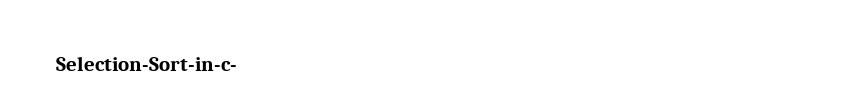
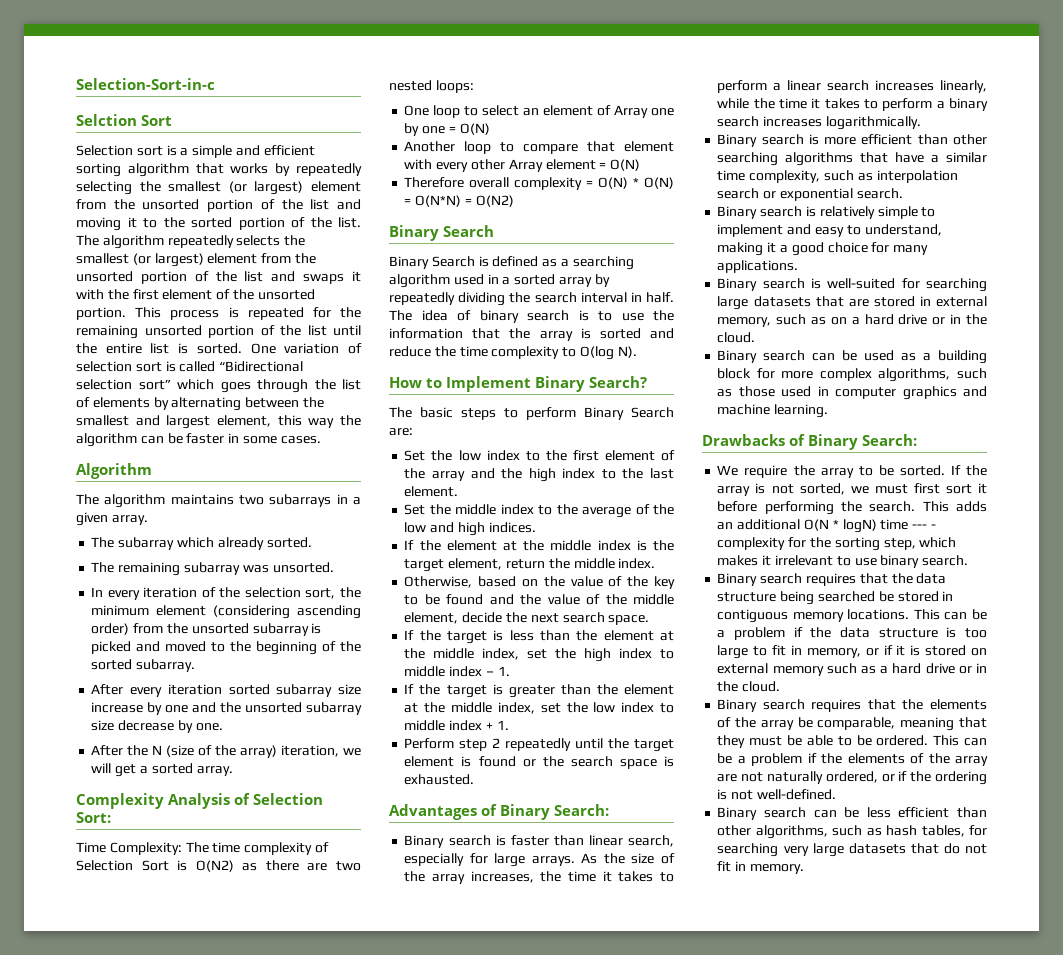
[56,56,237,71] Selection-Sort-in-c- -> [76,78,215,90] [76,114,173,126] [76,145,315,158] [76,163,363,177] [76,181,361,195] [76,199,361,212] [76,217,361,231] [76,235,306,249] [76,253,316,267] [76,271,361,284] [76,289,315,300] [76,307,361,320] [76,325,361,339] [76,343,362,354] [76,361,304,372] [76,379,361,393] [76,397,324,411] [76,415,361,429] [76,433,321,447] [76,463,152,479] [76,494,361,508] [76,512,148,526] [91,537,312,550] [91,562,334,576] [91,587,361,600] [91,605,361,619] [91,623,322,636] [91,641,361,655] [91,659,196,672] [91,684,361,697] [91,702,362,715] [91,720,223,733] [91,745,361,758] [91,763,233,777] [76,793,324,809] [76,812,111,823] [76,842,329,855] [76,860,361,872] [389,80,474,93] [404,105,674,118] [404,123,490,136] [404,141,674,154] [404,159,641,172] [404,177,674,190] [404,195,514,207] [389,225,495,241] [389,256,634,270] [389,274,610,288] [389,292,674,306] [389,310,674,323] [389,328,674,341] [389,346,637,360] [389,376,648,392] [389,407,674,420] [389,428,413,436] [404,450,675,461] [404,468,674,482] [404,486,459,497] [404,504,674,518] [404,522,536,536] [404,540,674,551] [404,558,656,572] [404,576,675,589] [404,594,674,605] [404,612,650,625] [404,630,674,644] [404,648,674,662] [404,666,510,677] [404,684,674,698] [404,702,674,714] [404,720,509,731] [404,738,674,752] [404,756,674,769] [404,774,475,785] [389,804,610,820] [404,835,674,848] [404,853,675,867] [404,871,674,884] [717,80,988,93] [717,98,988,111] [717,116,921,130] [717,134,987,147] [717,152,987,166] [717,170,958,183] [717,188,903,201] [717,206,936,219] [717,224,942,237] [717,242,929,256] [717,260,799,273] [717,278,987,292] [717,296,987,310] [717,314,988,327] [717,332,756,343] [717,350,987,364] [717,368,987,382] [717,386,987,400] [717,404,829,418] [702,434,918,450] [717,465,987,478] [717,483,987,496] [717,501,987,515] [717,519,936,533] [717,537,957,551] [717,555,969,568] [717,573,947,586] [717,591,954,605] [717,609,987,623] [717,627,987,640] [717,645,988,659] [717,663,987,676] [717,681,781,692] [717,699,987,712] [717,717,987,731] [717,735,987,748] [717,753,988,766] [717,771,987,785] [717,789,836,800] [717,807,987,820] [717,825,987,839] [717,843,987,857] [717,861,804,874] Selection-Sort-in-c // Selction Sort // Selection sort is a simple and efficient sorting algorithm that works by repeatedly selecting the smallest (or largest) element from the unsorted portion of the list and moving it to the sorted portion of the list. The algorithm repeatedly selects the smallest (or largest) element from the unsorted portion of the list and swaps it with the first element of the unsorted portion. This process is repeated for the remaining unsorted portion of the list until the entire list is sorted. One variation of selection sort is called “Bidirectional selection sort” which goes through the list of elements by alternating between the smallest and largest element, this way the algorithm can be faster in some cases. // Algorithm // The algorithm maintains two subarrays in a given array. // The subarray which already sorted. // The remaining subarray was unsorted. // In every iteration of the selection sort, the minimum element (considering ascending order) from the unsorted subarray is picked and moved to the beginning of the sorted subarray. // After every iteration sorted subarray size increase by one and the unsorted subarray size decrease by one. // After the N (size of the array) iteration, we will get a sorted array. // Complexity Analysis of Selection Sort: // Time Complexity: The time complexity of Selection Sort is O(N2) as there are two nested loops: // One loop to select an element of Array one by one = O(N) // Another loop to compare that element with every other Array element = O(N) // Therefore overall complexity = O(N) * O(N) = O(N*N) = O(N2) // Binary Search // Binary Search is defined as a searching algorithm used in a sorted array by repeatedly dividing the search interval in half. The idea of binary search is to use the information that the array is sorted and reduce the time complexity to O(log N). // How to Implement Binary Search? // The basic steps to perform Binary Search are: // Set the low index to the first element of the array and the high index to the last element. // Set the middle index to the average of the low and high indices. // If the element at the middle index is the target element, return the middle index. // Otherwise, based on the value of the key to be found and the value of the middle element, decide the next search space. // If the target is less than the element at the middle index, set the high index to middle index – 1. // If the target is greater than the element at the middle index, set the low index to middle index + 1. // Perform step 2 repeatedly until the target element is found or the search space is exhausted. // Advantages of Binary Search: // Binary search is faster than linear search, especially for large arrays. As the size of the array increases, the time it takes to perform a linear search increases linearly, while the time it takes to perform a binary search increases logarithmically. // Binary search is more efficient than other searching algorithms that have a similar time complexity, such as interpolation search or exponential search. // Binary search is relatively simple to implement and easy to understand, making it a good choice for many applications. // Binary search is well-suited for searching large datasets that are stored in external memory, such as on a hard drive or in the cloud. // Binary search can be used as a building block for more complex algorithms, such as those used in computer graphics and machine learning. // Drawbacks of Binary Search: // We require the array to be sorted. If the array is not sorted, we must first sort it before performing the search. This adds an additional O(N * logN) time --- - complexity for the sorting step, which makes it irrelevant to use binary search. // Binary search requires that the data structure being searched be stored in contiguous memory locations. This can be a problem if the data structure is too large to fit in memory, or if it is stored on external memory such as a hard drive or in the cloud. // Binary search requires that the elements of the array be comparable, meaning that they must be able to be ordered. This can be a problem if the elements of the array are not naturally ordered, or if the ordering is not well-defined. // Binary search can be less efficient than other algorithms, such as hash tables, for searching very large datasets that do not fit in memory.

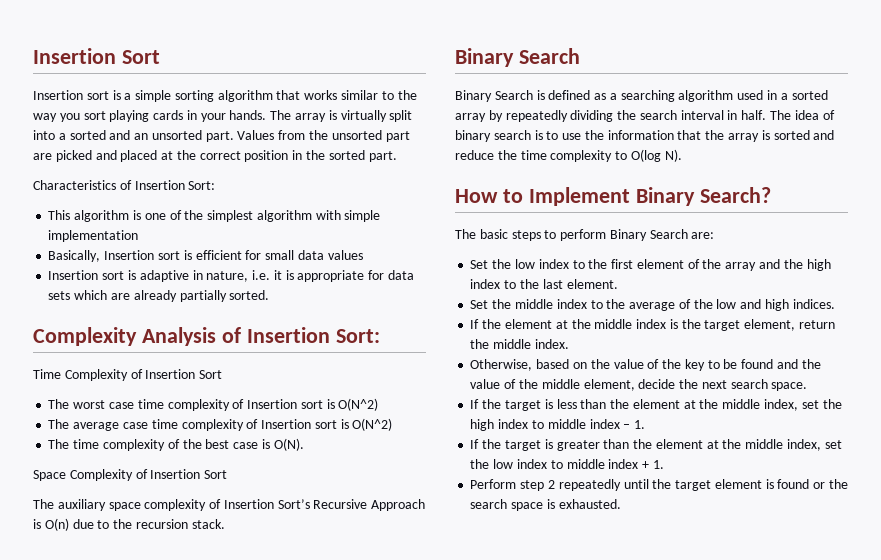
[76,78,215,90] [76,114,173,126] [76,145,133,156] Selection-Sort-in-c // Selction Sort // Selection -> [33,48,160,64] [33,90,83,100] Insertion Sort // Insertion
[235,145,315,156] and efficient -> (172, 96) none
[275,163,363,176] [76,181,361,195] [76,199,361,212] [76,217,361,231] [76,235,306,249] [76,253,316,267] [76,271,361,284] [76,289,315,300] [76,307,361,320] [76,325,361,339] [76,343,362,354] [76,361,304,372] [76,379,361,393] [76,397,324,411] [76,415,361,429] [76,433,321,447] [76,463,152,479] [76,494,361,508] [76,512,148,526] [91,537,312,550] [91,562,334,576] [91,587,361,600] [91,605,361,619] [91,623,322,636] [91,641,361,655] [91,659,196,672] [91,684,361,697] [91,702,362,715] [91,720,223,733] [91,745,361,758] [91,763,233,777] by repeatedly selecting the smallest (or largest) element from the unsorted portion of the list and moving it to the sorted portion of the list. The algorithm repeatedly selects the smallest (or largest) element from the unsorted portion of the list and swaps it with the first element of the unsorted portion. This process is repeated for the remaining unsorted portion of the list until the entire list is sorted. One variation of selection sort is called “Bidirectional selection sort” which goes through the list of elements by alternating between the smallest and largest element, this way the algorithm can be faster in some cases. // Algorithm // The algorithm maintains two subarrays in a given array. // The subarray which already sorted. // The remaining subarray was unsorted. // In every iteration of the selection sort, the minimum element (considering ascending order) from the unsorted subarray is picked and moved to the beginning of the sorted subarray. // After every iteration sorted subarray size increase by one and the unsorted subarray size decrease by one. // After the N (size of the array) iteration, we will get a sorted array. -> [341,90,417,100] [33,110,413,122] [33,130,410,142] [33,150,397,162] [33,180,216,190] [48,210,381,222] [48,230,139,242] [48,250,363,262] [48,270,414,282] [48,290,270,302] similar to the way you sort playing cards in your hands. The array is virtually split into a sorted and an unsorted part. Values from the unsorted part are picked and placed at the correct position in the sorted part. // Characteristics of Insertion Sort: // This algorithm is one of the simplest algorithm with simple implementation // Basically, Insertion sort is efficient for small data values // Insertion sort is adaptive in nature, i.e. it is appropriate for data sets which are already partially sorted.
[253,793,324,805] Selection -> [246,327,330,343] Insertion
[109,842,329,855] [76,860,361,872] [389,80,474,93] [404,105,674,118] [404,123,490,136] [404,141,674,154] [404,159,641,172] [404,177,674,190] [404,195,514,207] Complexity: The time complexity of Selection Sort is O(N2) as there are two nested loops: // One loop to select an element of Array one by one = O(N) // Another loop to compare that element with every other Array element = O(N) // Therefore overall complexity = O(N) * O(N) = O(N*N) = O(N2) -> [64,369,223,381] [48,398,379,411] [48,418,393,431] [48,438,304,451] [33,469,228,481] [33,499,426,511] [33,518,225,531] Complexity of Insertion Sort // The worst case time complexity of Insertion sort is O(N^2) // The average case time complexity of Insertion sort is O(N^2) // The time complexity of the best case is O(N). // Space Complexity of Insertion Sort // The auxiliary space complexity of Insertion Sort’s Recursive Approach is O(n) due to the recursion stack.
[389,804,610,820] [404,835,674,848] [404,853,675,867] [404,871,674,884] [717,80,988,93] [717,98,988,111] [717,116,921,130] [717,134,987,147] [717,152,987,166] [717,170,958,183] [717,188,903,201] [717,206,936,219] [717,224,942,237] [717,242,929,256] [717,260,799,273] [717,278,987,292] [717,296,987,310] [717,314,988,327] [717,332,756,343] [717,350,987,364] [717,368,987,382] [717,386,987,400] [717,404,829,418] [702,434,918,450] [717,465,987,478] [717,483,987,496] [717,501,987,515] [717,519,936,533] [717,537,957,551] [717,555,969,568] [717,573,947,586] [717,591,954,605] [717,609,987,623] [717,627,987,640] [717,645,988,659] [717,663,987,676] [717,681,781,692] [717,699,987,712] [717,717,987,731] [717,735,987,748] [717,753,988,766] [717,771,987,785] [717,789,836,800] [717,807,987,820] [717,825,987,839] [717,843,987,857] [717,861,804,874] // Advantages of Binary Search: // Binary search is faster than linear search, especially for large arrays. As the size of the array increases, the time it takes to perform a linear search increases linearly, while the time it takes to perform a binary search increases logarithmically. // Binary search is more efficient than other searching algorithms that have a similar time complexity, such as interpolation search or exponential search. // Binary search is relatively simple to implement and easy to understand, making it a good choice for many applications. // Binary search is well-suited for searching large datasets that are stored in external memory, such as on a hard drive or in the cloud. // Binary search can be used as a building block for more complex algorithms, such as those used in computer graphics and machine learning. // Drawbacks of Binary Search: // We require the array to be sorted. If the array is not sorted, we must first sort it before performing the search. This adds an additional O(N * logN) time --- - complexity for the sorting step, which makes it irrelevant to use binary search. // Binary search requires that the data structure being searched be stored in contiguous memory locations. This can be a problem if the data structure is too large to fit in memory, or if it is stored on external memory such as a hard drive or in the cloud. // Binary search requires that the elements of the array be comparable, meaning that they must be able to be ordered. This can be a problem if the elements of the array are not naturally ordered, or if the ordering is not well-defined. // Binary search can be less efficient than other algorithms, such as hash tables, for searching very large datasets that do not fit in memory. -> (621, 504) none

